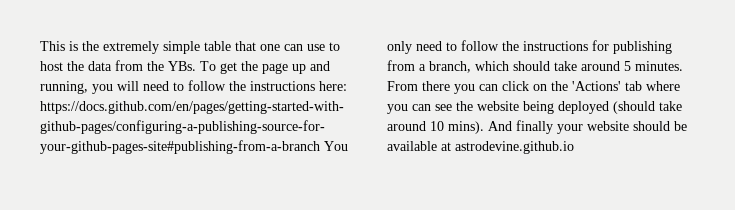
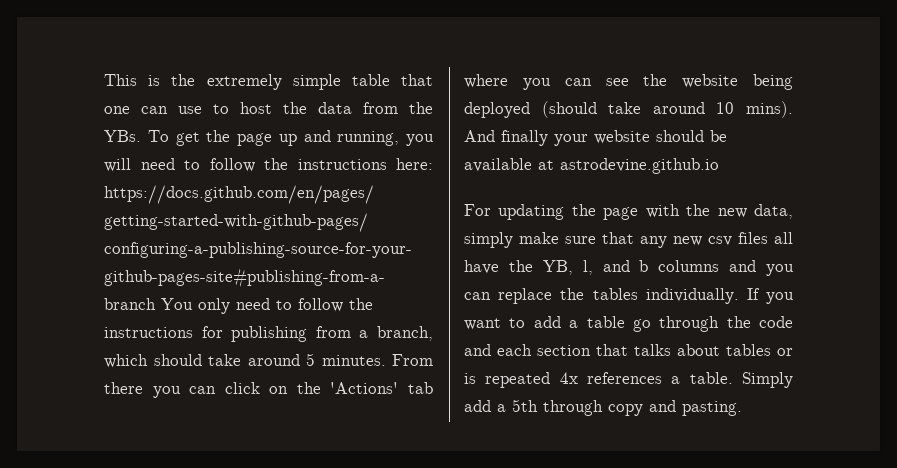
(574, 147) none -> [464,204,793,220] [464,232,793,248] [464,260,794,276] [464,288,794,304] [464,316,793,332] [464,344,793,356] [464,372,793,388] [464,399,742,416] // For updating the page with the new data, simply make sure that any new csv files all have the YB, l, and b columns and you can replace the tables individually. If you want to add a table go through the code and each section that talks about tables or is repeated 4x references a table. Simply add a 5th through copy and pasting.

